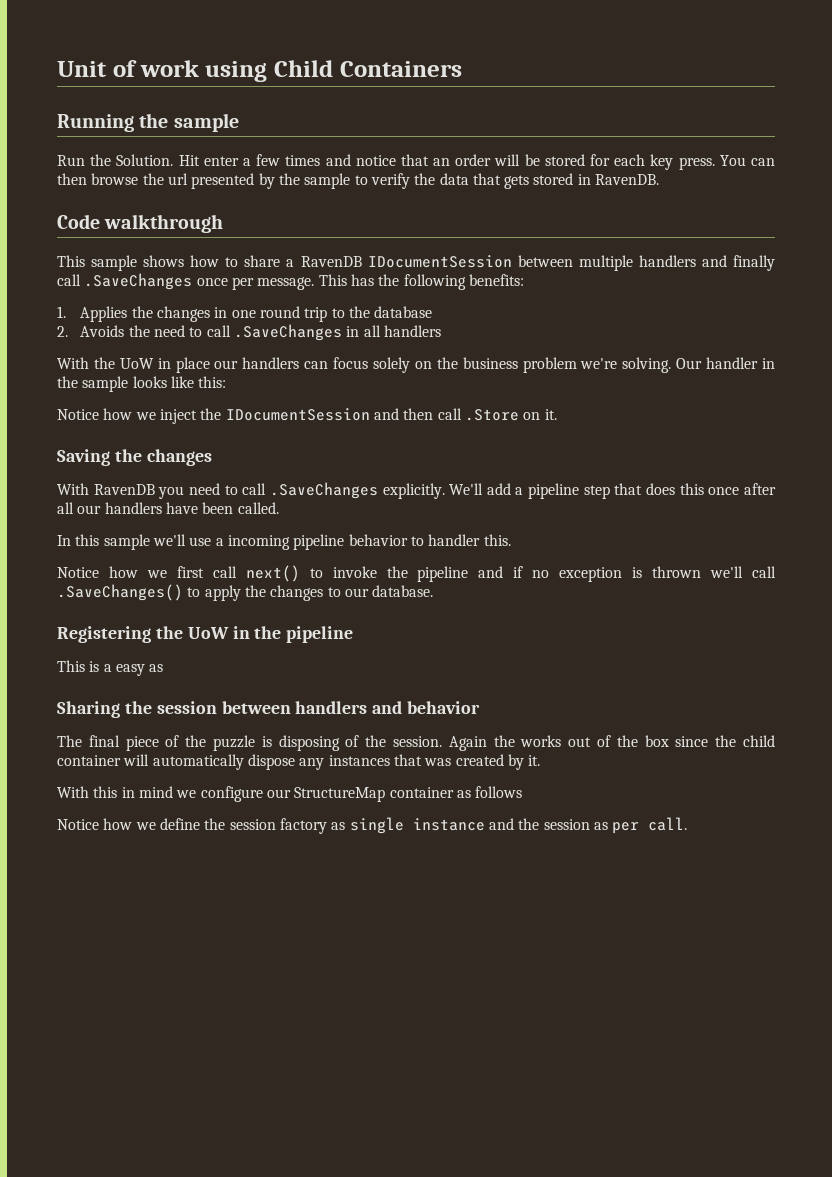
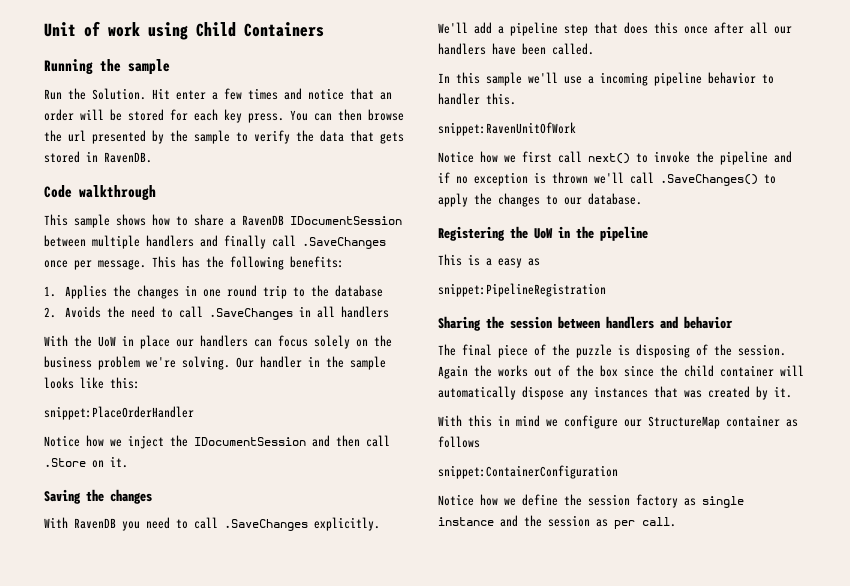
(227, 382) none -> [44,406,194,420] // snippet:PlaceOrderHandler
(511, 540) none -> [438,122,576,136] // snippet:RavenUnitOfWork
(164, 668) none -> [438,283,606,297] // snippet:PipelineRegistration
(523, 792) none -> [438,465,618,479] // snippet:ContainerConfiguration

